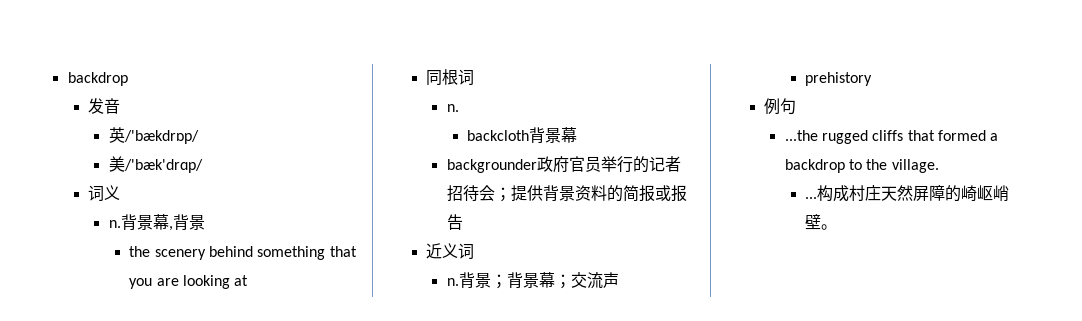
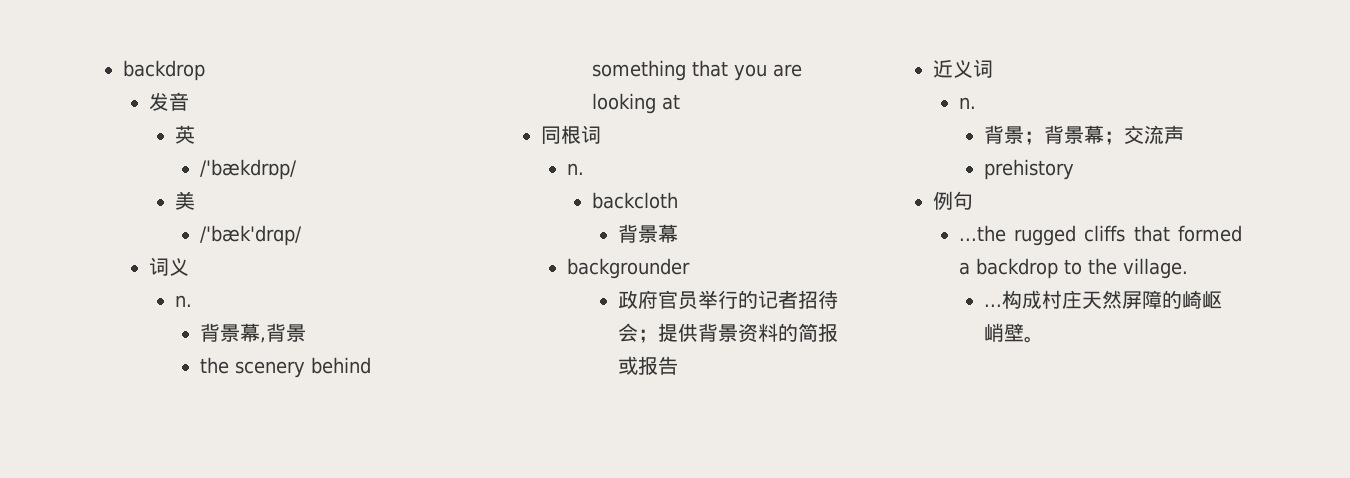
(125, 135) none -> (195, 134) //
(125, 164) none -> (195, 200) //
(121, 224) none -> (192, 301) //
(530, 135) none -> (679, 200) //
(537, 166) none -> (690, 268) //
(459, 282) none -> (976, 103) //

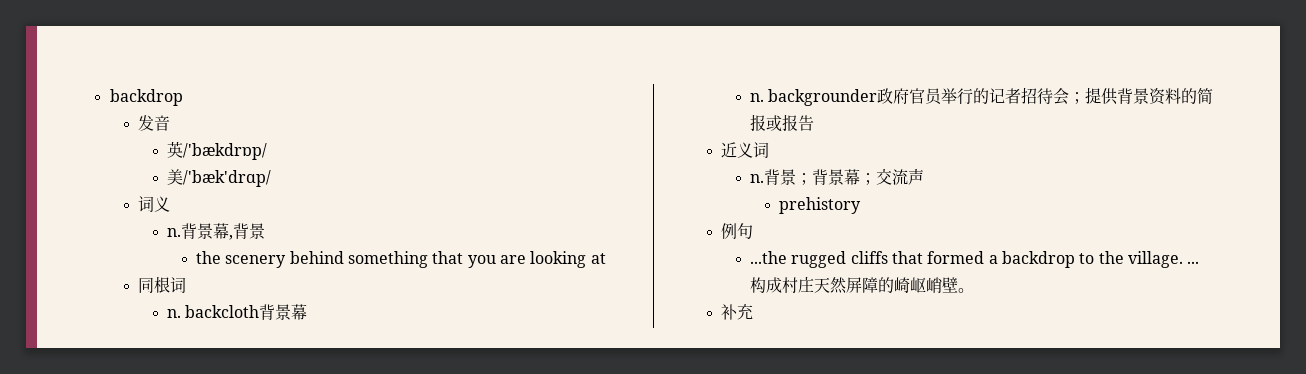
(195, 134) // -> (184, 149) none
(195, 200) // -> (184, 177) none
(192, 301) // -> (182, 232) none
(584, 169) // -> (182, 313) none
(679, 200) // -> (260, 311) none
(679, 233) none -> [750,93,765,102] n.
(690, 268) // -> (878, 97) none
(976, 103) // -> (765, 178) none
(1188, 268) // -> (1184, 259) none
(1045, 339) none -> [721,304,754,320] // 补充

